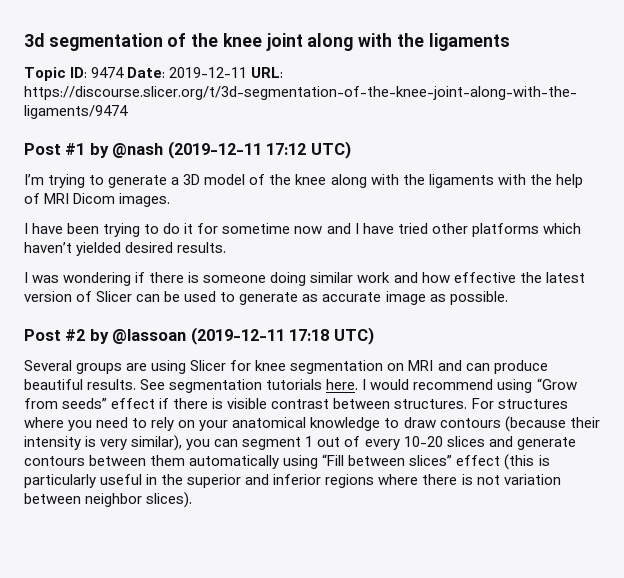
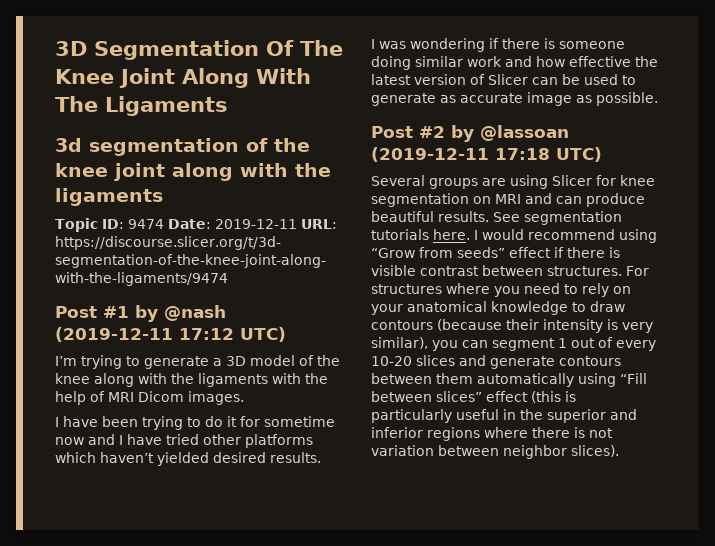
(24, 40) none -> [55,40,343,60] [55,68,311,88] [55,96,228,116] 3D Segmentation Of The Knee Joint Along With The Ligaments //

